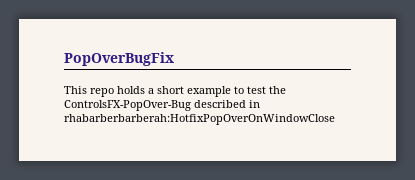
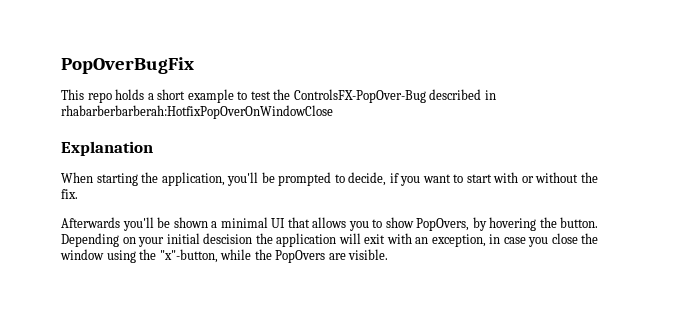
(335, 119) none -> [61,141,153,156] [61,172,598,186] [61,189,78,199] [61,217,599,231] [61,233,599,247] [60,249,389,263] // Explanation // When starting the application, you'll be prompted to decide, if you want to start with or without the fix. // Afterwards you'll be shown a minimal UI that allows you to show PopOvers, by hovering the button. Depending on your initial descision the application will exit with an exception, in case you close the window using the "x"-button, while the PopOvers are visible.

